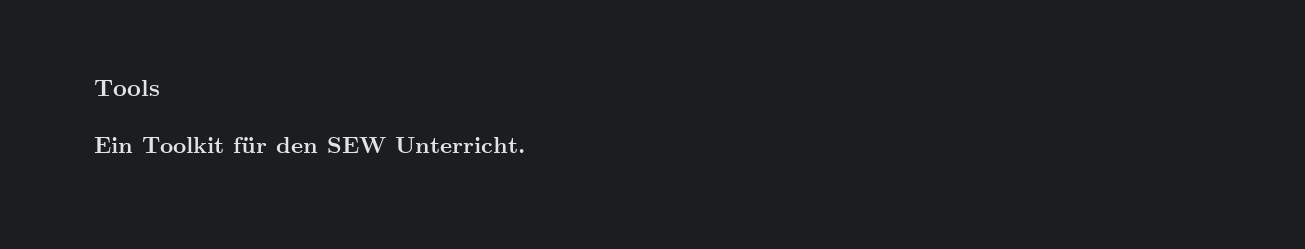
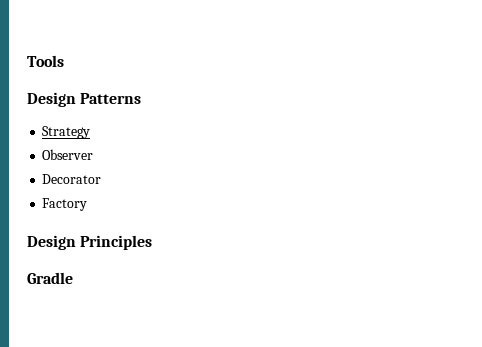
[94,137,525,153] Ein Toolkit für den SEW Unterricht. -> [27,92,142,107] [42,126,91,139] [42,149,94,160] [42,174,102,184] [42,198,88,211] [27,235,153,250] [27,272,73,284] Design Patterns // Strategy // Observer // Decorator // Factory // Design Principles // Gradle

